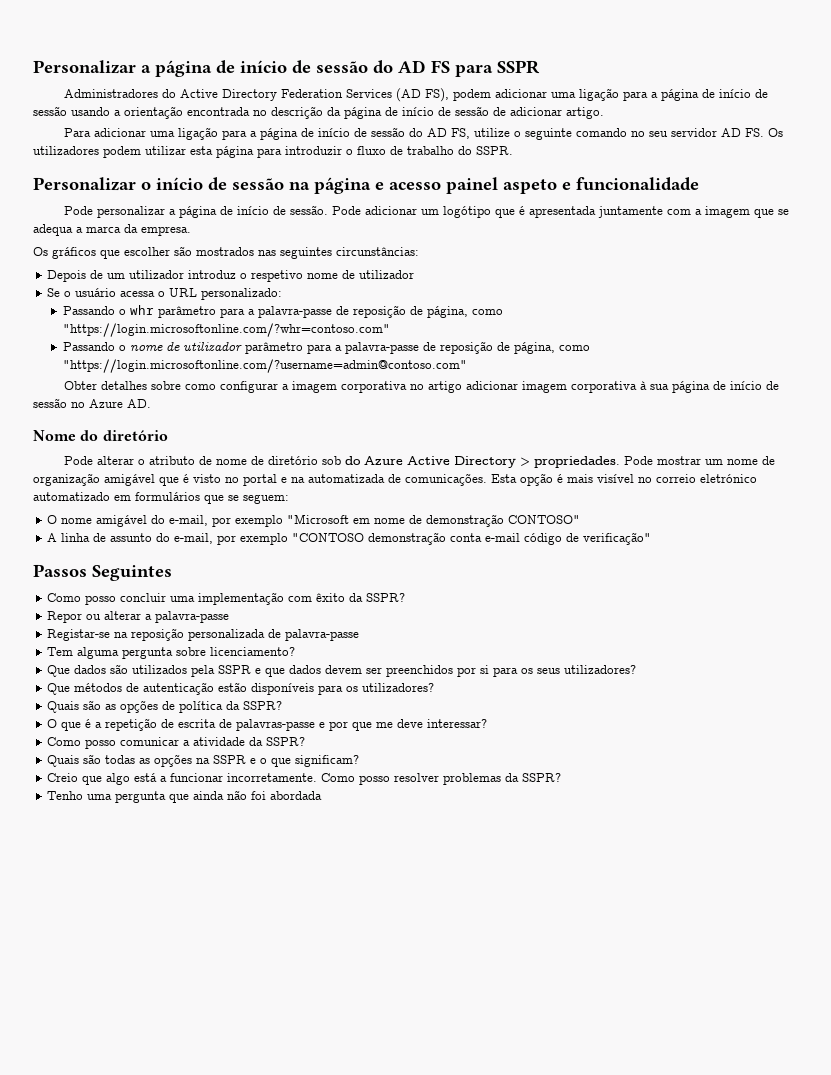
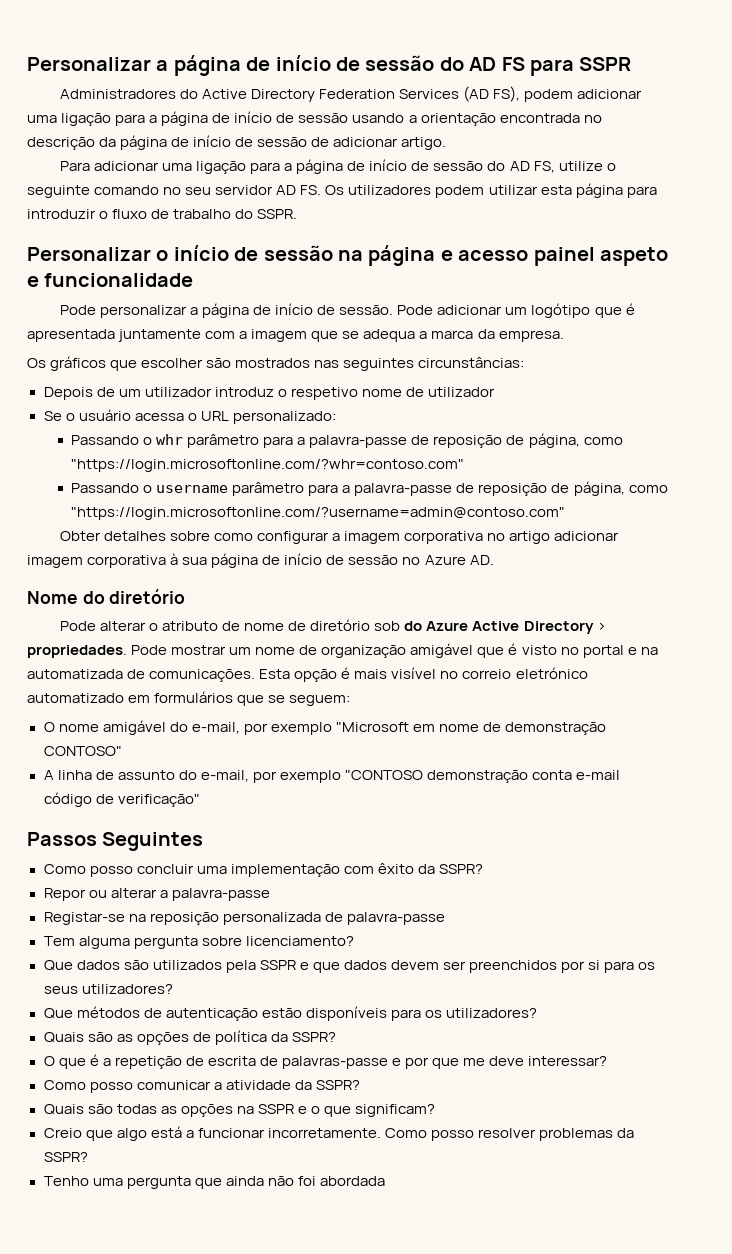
[129,342,242,352] nome de utilizador -> [156,485,229,493] username

